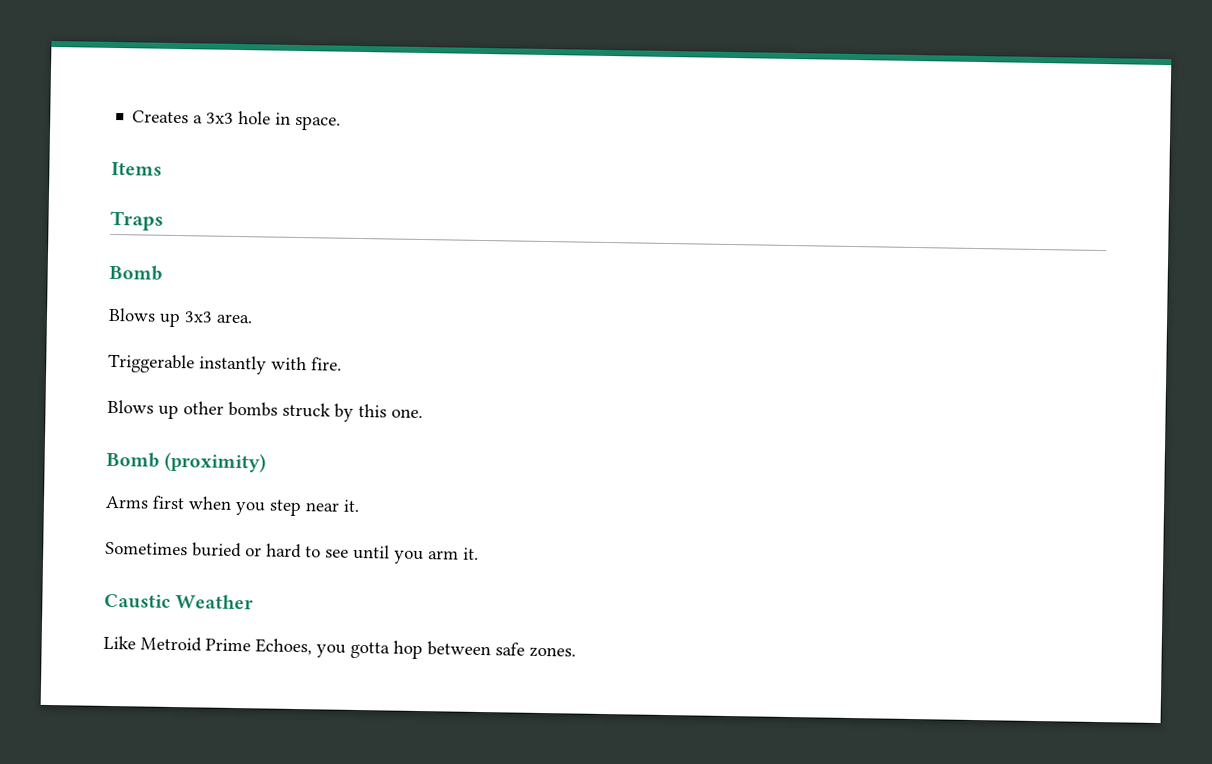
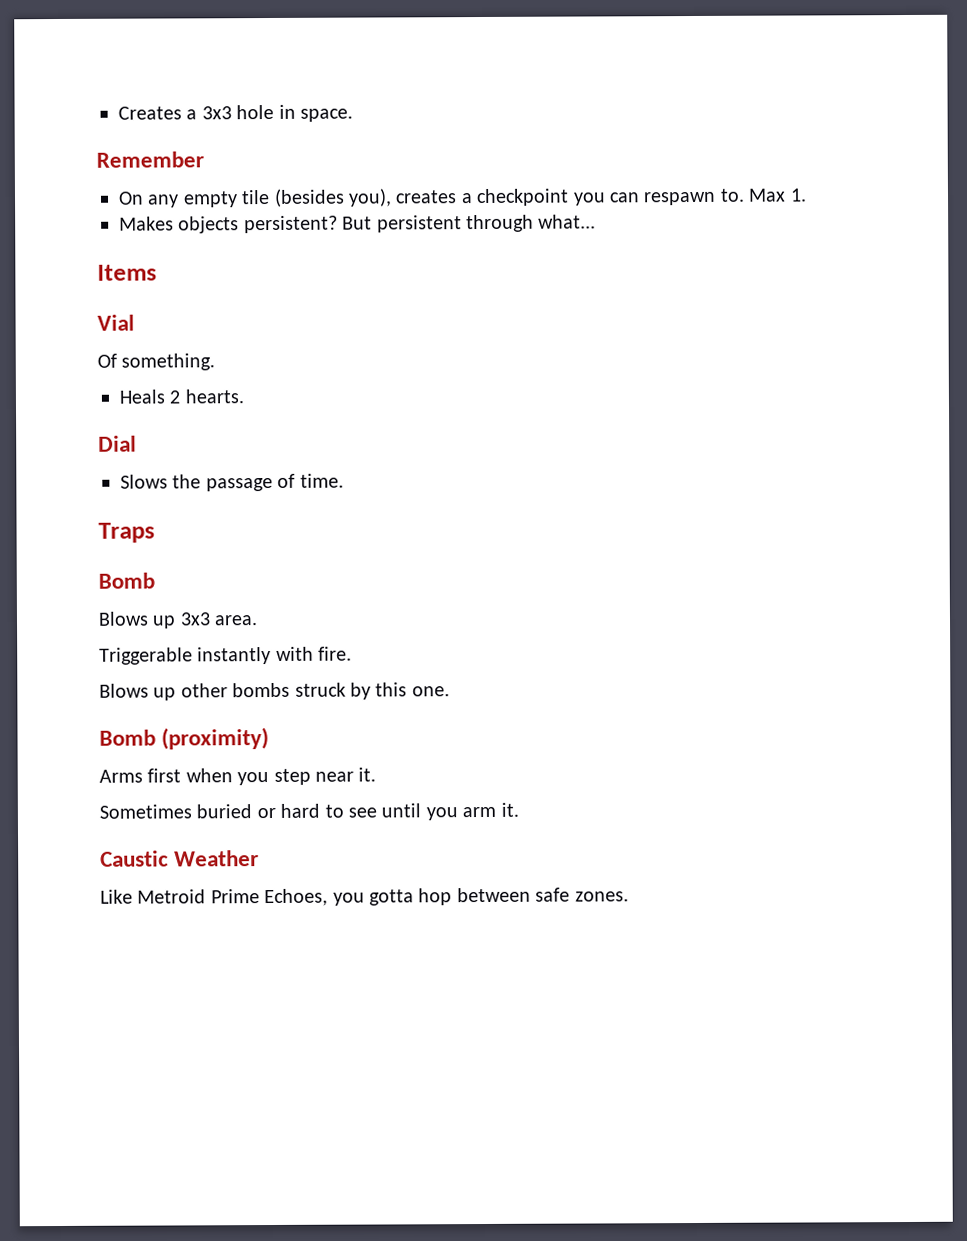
[111,161,162,176] Items -> [96,151,204,168] [118,188,807,208] [119,214,597,234] [97,264,157,281] [97,314,135,331] [97,353,216,371] [119,389,244,404] [98,435,137,452] [120,473,344,492] Remember // On any empty tile (besides you), creates a checkpoint you can respawn to. Max 1. // Makes objects persistent? But persistent through what... // Items // Vial // Of something. // Heals 2 hearts. // Dial // Slows the passage of time.

